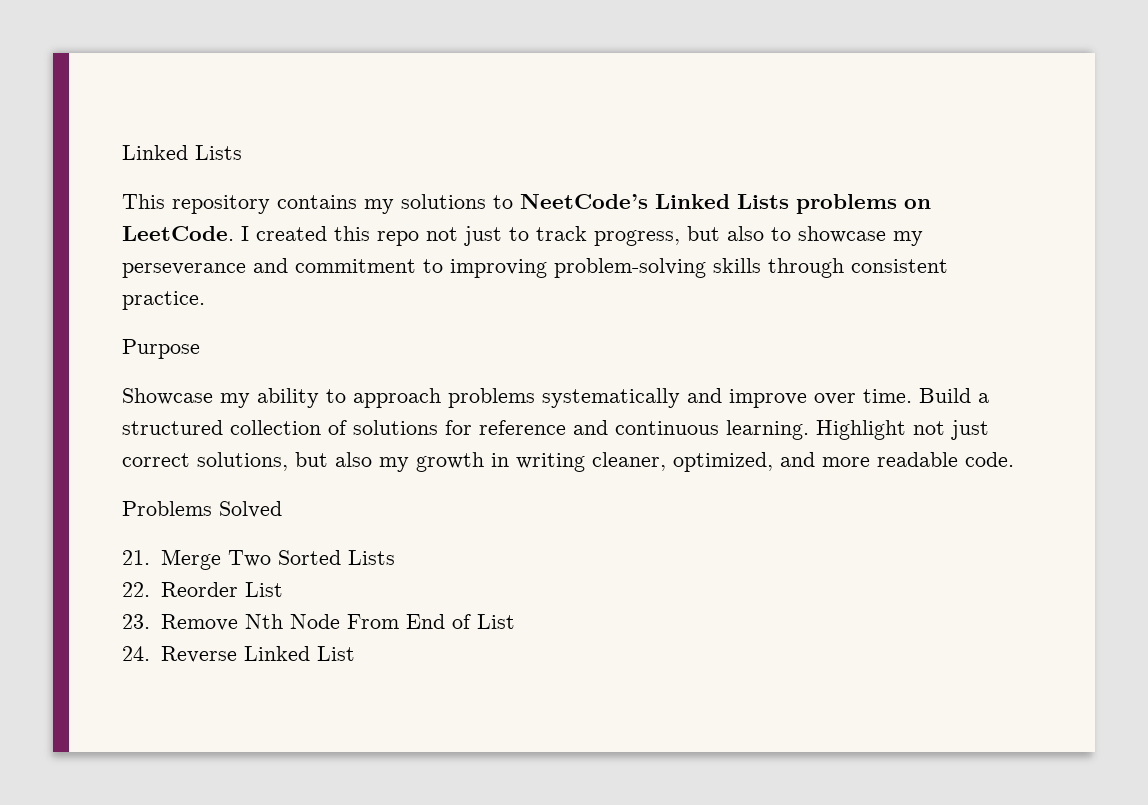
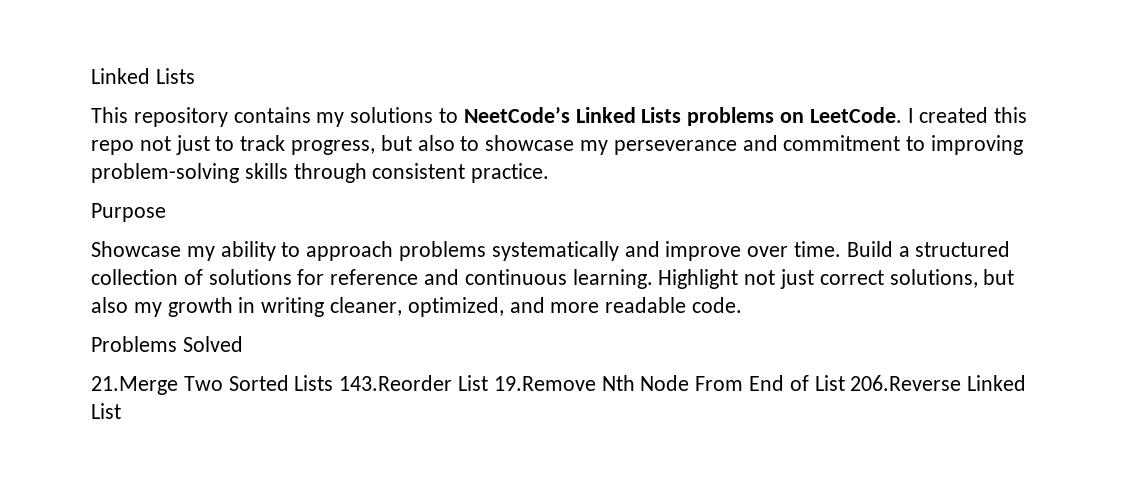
[122,549,221,570] 21. Merge -> [91,376,178,395] 21.Merge
[122,582,283,597] [122,614,238,631] // 22. Reorder List // 23. Remove -> [339,375,596,391] 143.Reorder List 19.Remove
[122,646,237,663] // 24. Reverse -> [850,375,962,391] 206.Reverse

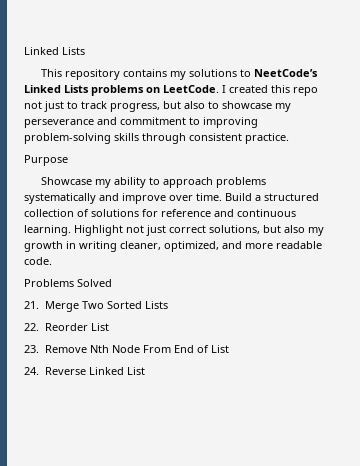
[91,376,178,395] 21.Merge -> [24,301,79,312] 21. Merge
[339,375,596,391] 143.Reorder List 19.Remove -> [24,323,109,331] [24,345,87,353] // 22. Reorder List // 23. Remove
[850,375,962,391] 206.Reverse -> [24,367,86,375] // 24. Reverse

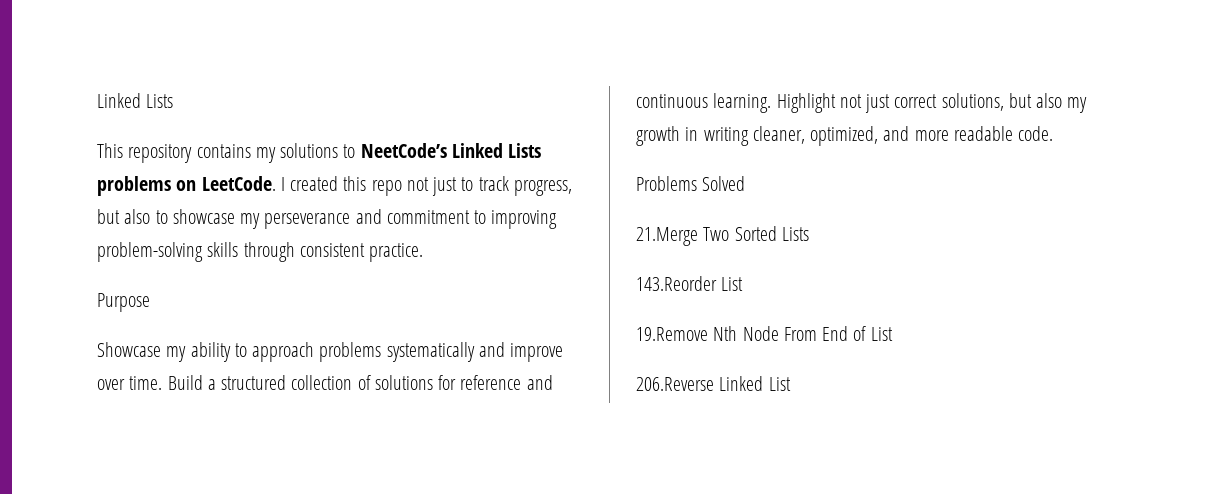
[24,301,79,312] 21. Merge -> [636,227,698,246] 21.Merge
[24,323,109,331] [24,345,87,353] 22. Reorder List // 23. Remove -> [636,276,744,291] [636,327,708,341] 143.Reorder List // 19.Remove
[24,367,86,375] 24. Reverse -> [636,377,714,391] 206.Reverse

